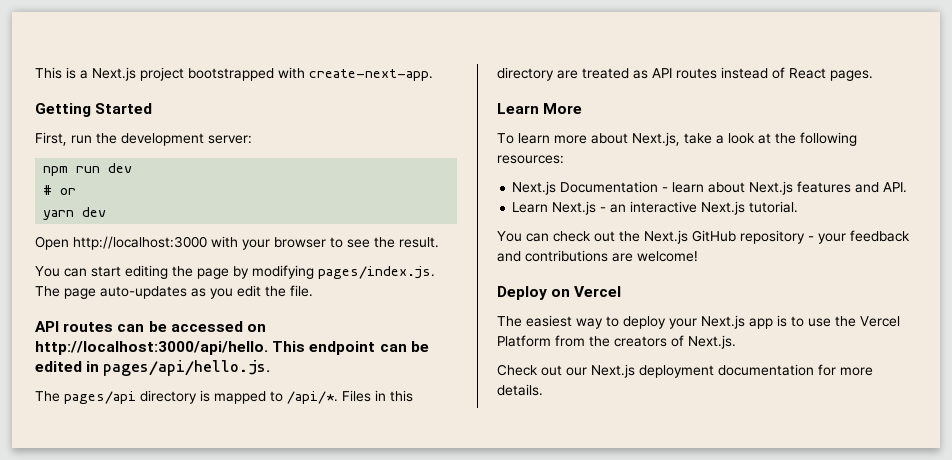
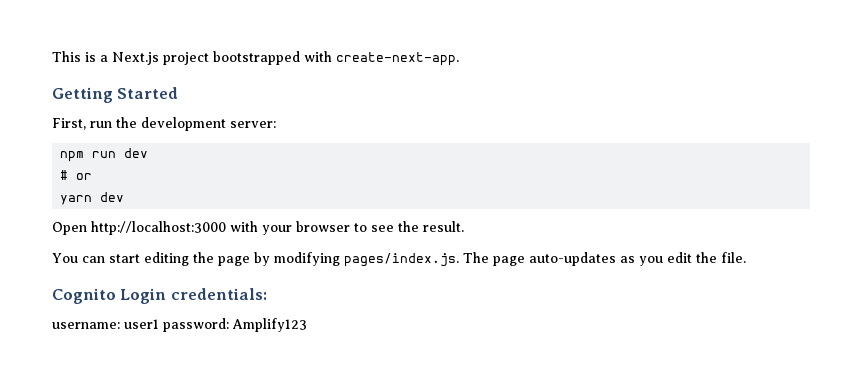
[35,321,266,332] [35,341,429,355] [35,360,271,376] [35,390,413,404] [497,67,873,81] [497,103,583,114] [497,132,857,146] [497,155,564,164] [512,181,908,195] [512,201,799,215] [497,230,910,244] [497,250,698,262] [497,286,622,300] [497,315,900,329] [497,335,736,349] [497,364,873,378] [497,384,543,396] API routes can be accessed on http://localhost:3000/api/hello. This endpoint can be edited in pages/api/hello.js. // The pages/api directory is mapped to /api/*. Files in this directory are treated as API routes instead of React pages. // Learn More // To learn more about Next.js, take a look at the following resources: // Next.js Documentation - learn about Next.js features and API. // Learn Next.js - an interactive Next.js tutorial. // You can check out the Next.js GitHub repository - your feedback and contributions are welcome! // Deploy on Vercel // The easiest way to deploy your Next.js app is to use the Vercel Platform from the creators of Next.js. // Check out our Next.js deployment documentation for more details. -> [52,288,267,304] [52,318,307,332] Cognito Login credentials: // username: user1 password: Amplify123

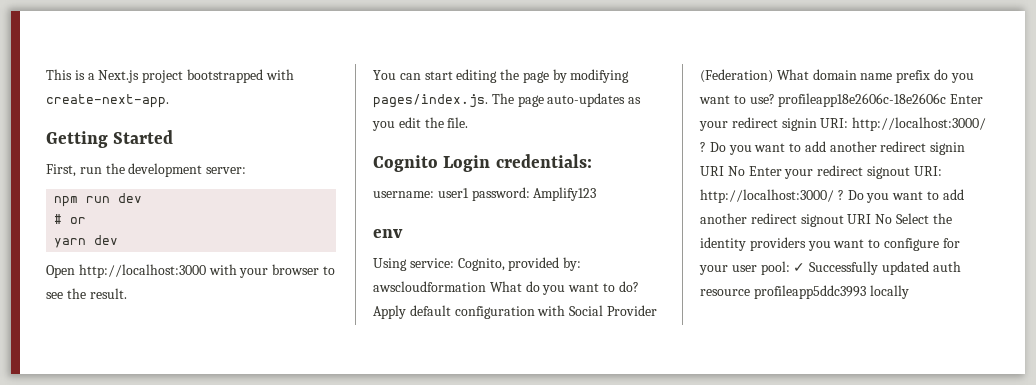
(307, 325) none -> [373,229,403,238] [373,257,582,271] [373,281,639,295] [373,305,657,319] [700,69,974,83] [699,93,984,107] [699,117,987,131] [700,141,966,155] [700,165,942,179] [700,189,964,203] [700,213,952,227] [700,237,960,251] [699,261,961,275] [700,285,909,299] // env // Using service: Cognito, provided by: awscloudformation What do you want to do? Apply default configuration with Social Provider (Federation) What domain name prefix do you want to use? profileapp18e2606c-18e2606c Enter your redirect signin URI: http://localhost:3000/ ? Do you want to add another redirect signin URI No Enter your redirect signout URI: http://localhost:3000/ ? Do you want to add another redirect signout URI No Select the identity providers you want to configure for your user pool: ✓ Successfully updated auth resource profileapp5ddc3993 locally

